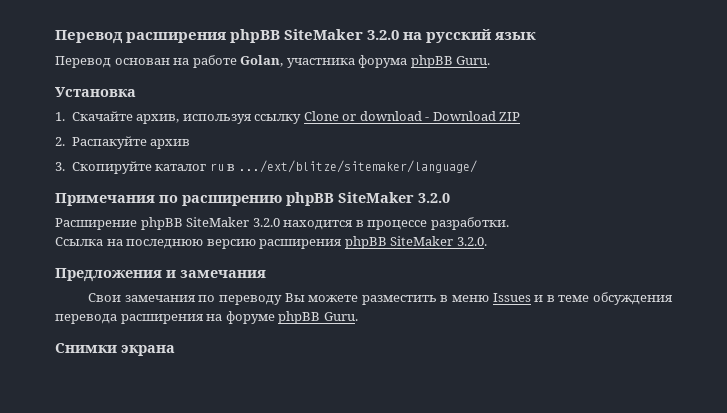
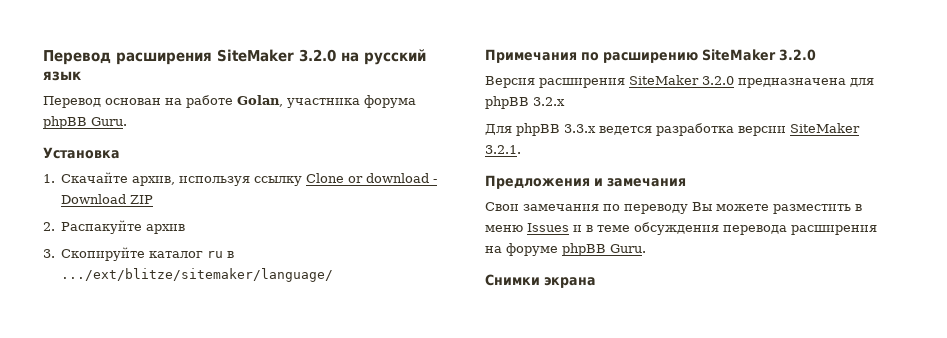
[230,29,281,43] phpBB -> (212, 58) none
[286,192,334,206] phpBB -> (698, 57) none
[55,217,509,230] [55,236,487,249] Расширение phpBB SiteMaker 3.2.0 находится в процессе разработки. // Ссылка на последнюю версию расширения phpBB SiteMaker 3.2.0. -> [485,75,874,88] [485,96,565,109] [485,123,860,136] [485,145,521,154] Версия расширения SiteMaker 3.2.0 предназначена для phpBB 3.2.x // Для phpBB 3.3.x ведется разработка версии SiteMaker 3.2.1.

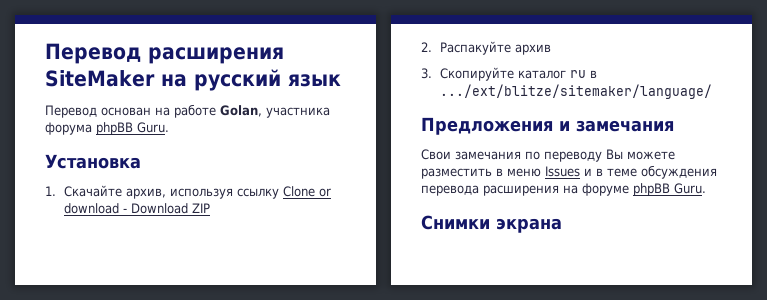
[299,49,336,62] 3.2.0 -> (155, 78) none
[485,49,816,63] [485,75,874,88] [485,96,565,109] [485,123,860,136] [485,145,521,154] // Примечания по расширению SiteMaker 3.2.0 // Версия расширения SiteMaker 3.2.0 предназначена для phpBB 3.2.x // Для phpBB 3.3.x ведется разработка версии SiteMaker 3.2.1. -> (712, 91) none

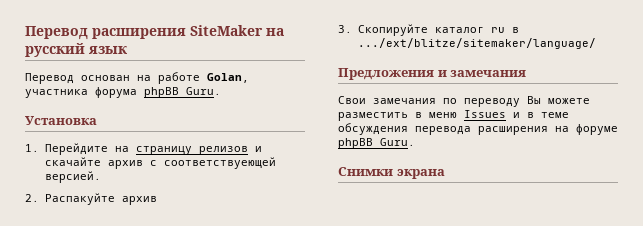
[63,185,331,199] [63,203,210,214] Скачайте архив, используя ссылку Clone or download - Download ZIP -> [44,143,262,155] [44,157,276,169] [44,171,101,183] Перейдите на страницу релизов и скачайте архив с соответствуеющей версией.

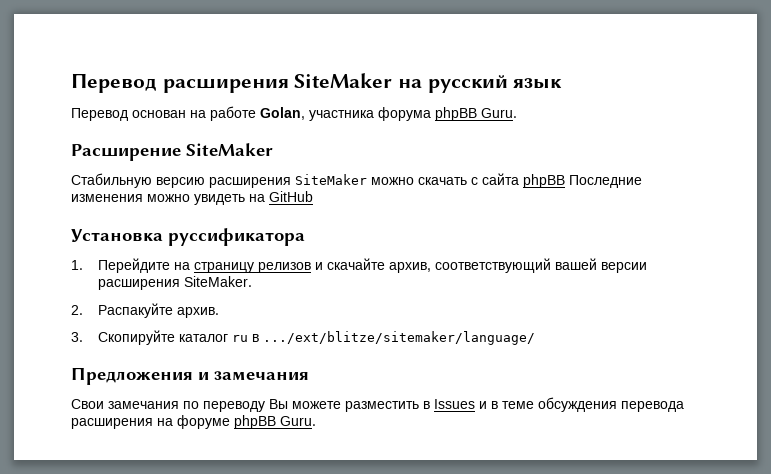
(221, 91) none -> [71,143,273,161] [71,173,642,188] [71,191,313,205] // Расширение SiteMaker // Стабильную версию расширения SiteMaker можно скачать с сайта phpBB Последние изменения можно увидеть на GitHub
(97, 120) none -> [168,228,305,246] руссификатора
[107,157,276,169] [44,171,101,183] архив с соответствуеющей версией. -> [388,258,647,273] [97,276,252,290] архив, соответствующий вашей версии расширения SiteMaker.
[121,196,157,205] архив -> [176,307,219,318] архив.
[429,112,457,118] меню -> (430, 405) none
[338,167,445,179] // Снимки экрана -> (316, 421) none

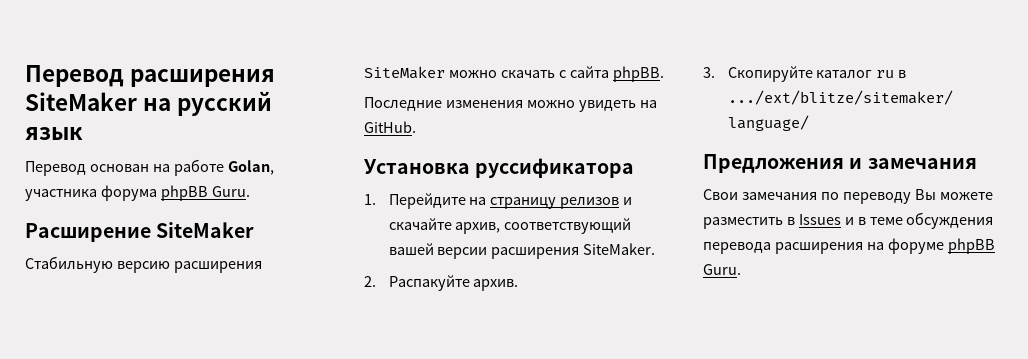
[523,174,565,188] phpBB -> [612,66,664,82] phpBB. //
[269,191,313,202] GitHub -> [364,121,416,133] GitHub.

